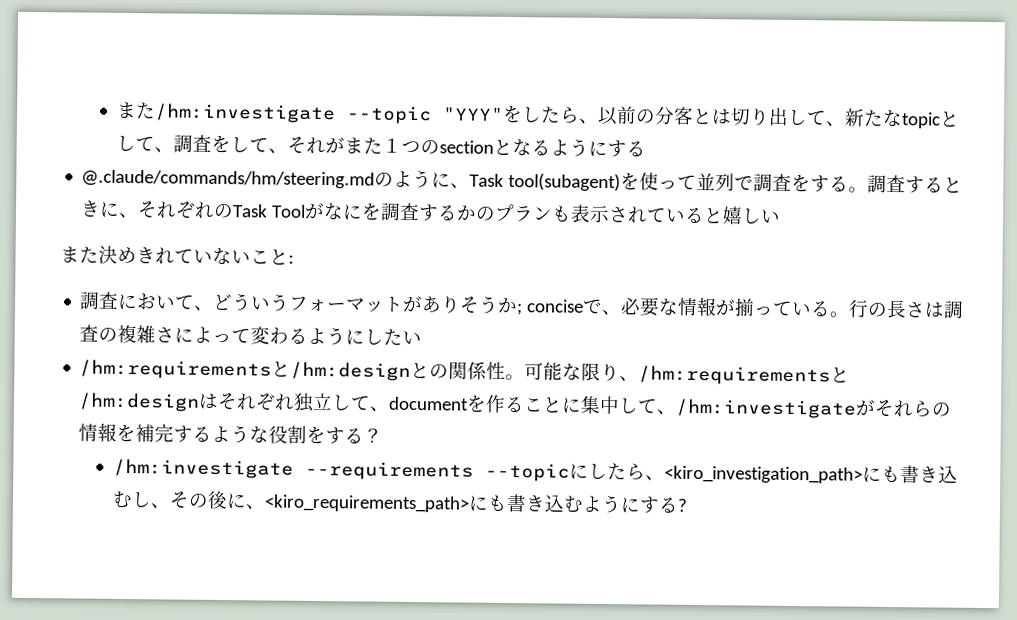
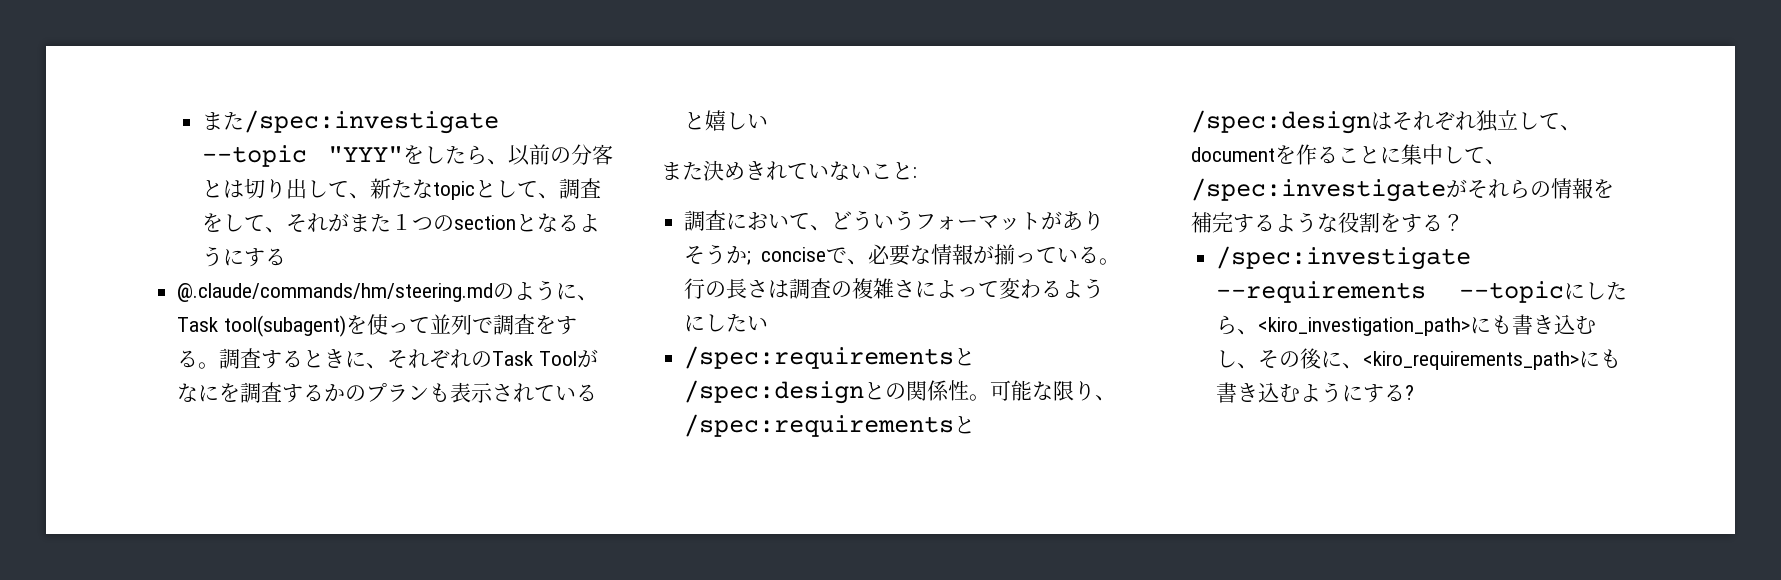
[115,101,336,124] また/hm:investigate -> [202,110,500,134] また/spec:investigate
[79,359,412,381] /hm:requirementsと/hm:design -> [684,346,976,369] [684,380,865,404] /spec:requirementsと/spec:design
[638,365,851,386] [78,392,201,412] /hm:requirementsと/hm:design -> [684,414,976,437] [1191,110,1372,134] /spec:requirementsと/spec:design
[675,398,858,419] /hm:investigate -> [1191,178,1447,202] /spec:investigate
[112,458,294,479] /hm:investigate -> [1216,246,1472,270] /spec:investigate

